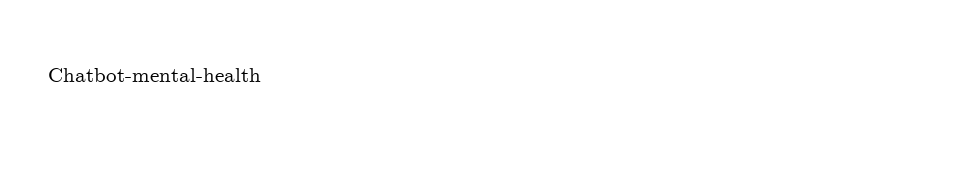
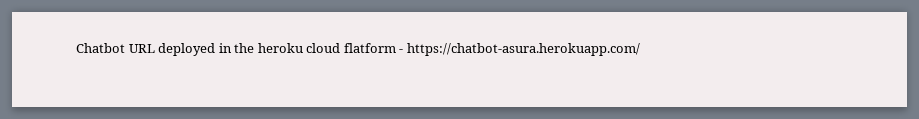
[48,68,261,82] Chatbot-mental-health -> [76,43,640,56] Chatbot URL deployed in the heroku cloud flatform - https://chatbot-asura.herokuapp.com/

